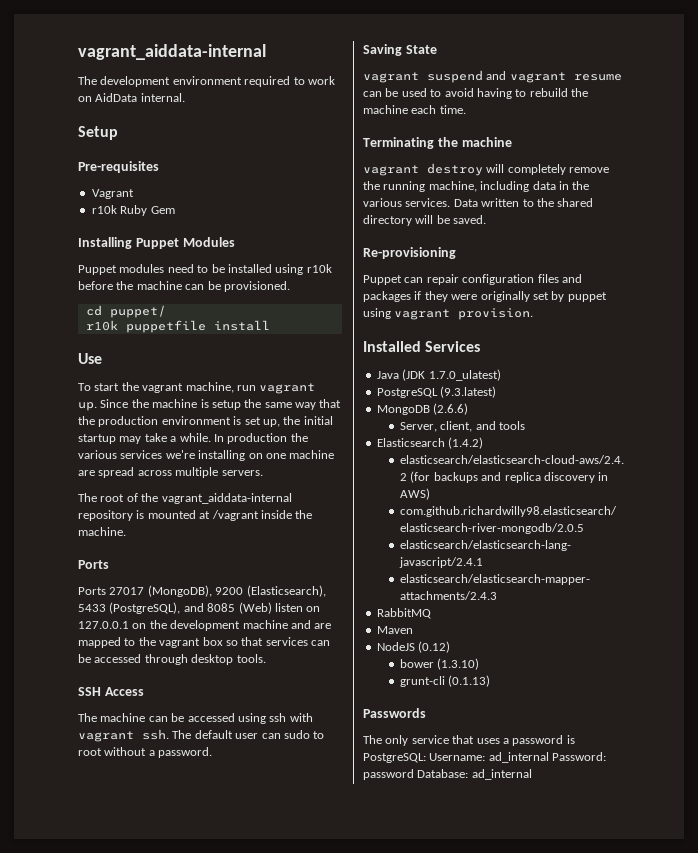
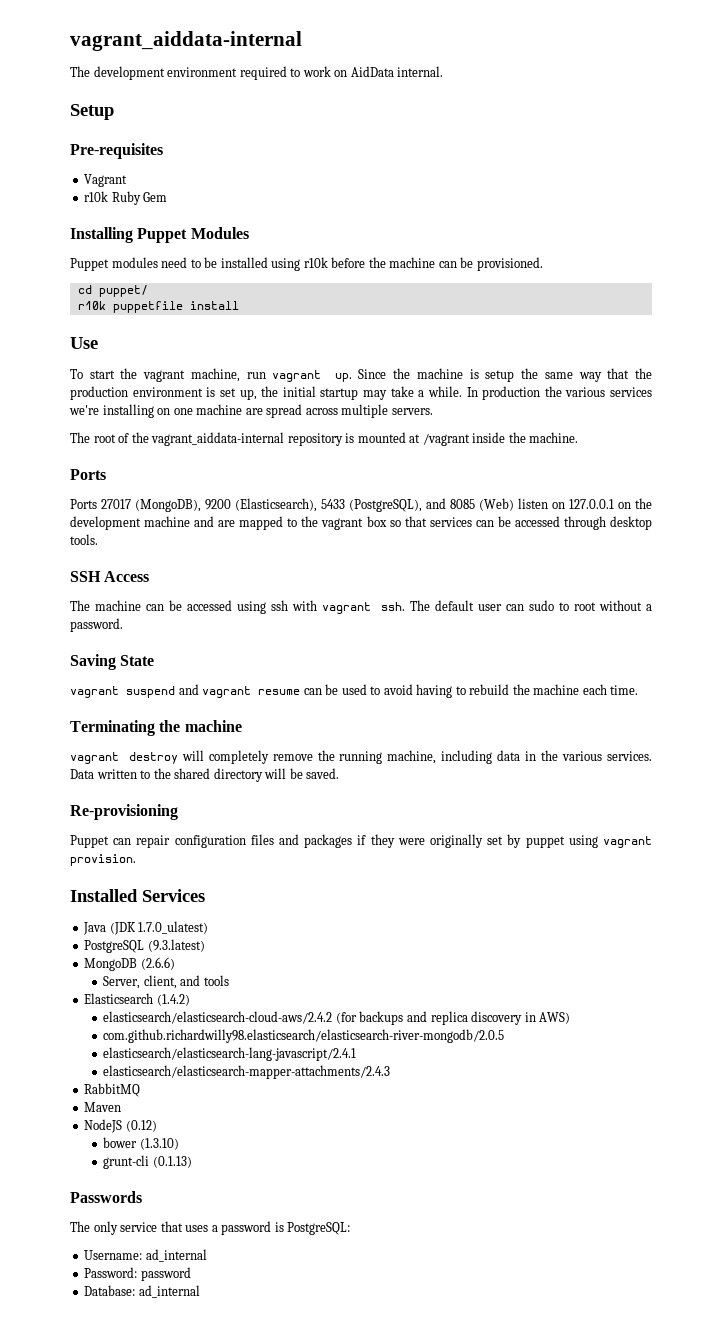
(426, 758) none -> (351, 1228) //
(549, 757) none -> (207, 1255) //
(414, 774) none -> (191, 1274) //

